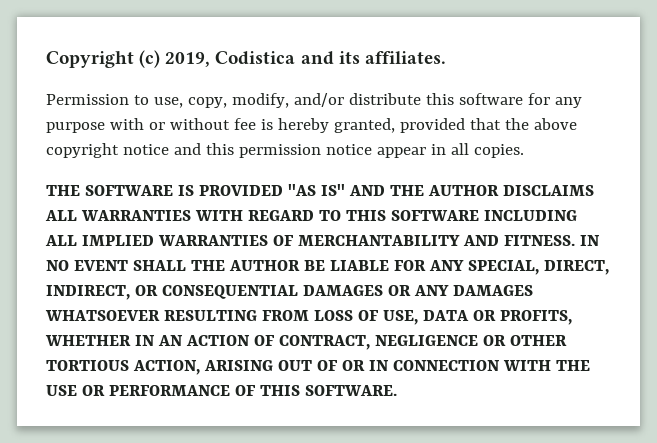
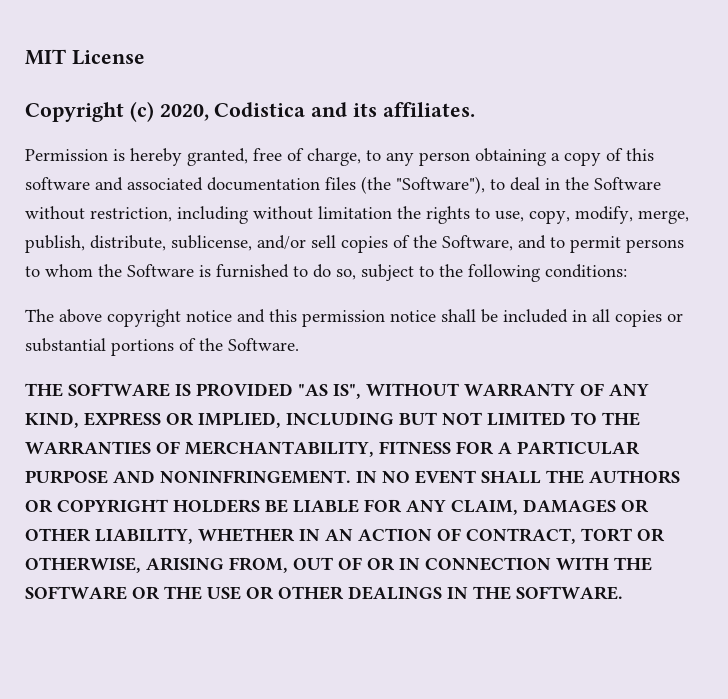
(46, 59) none -> [25,49,145,65] MIT License //
[165,52,211,67] 2019, -> [159,104,209,121] 2020,
[133,93,582,108] [46,118,529,133] to use, copy, modify, and/or distribute this software for any purpose with or without fee is hereby granted, provided that the -> [113,148,654,166] [25,176,661,194] [25,206,689,224] [25,235,684,253] [25,264,627,282] [25,309,54,322] is hereby granted, free of charge, to any person obtaining a copy of this software and associated documentation files (the "Software"), to deal in the Software without restriction, including without limitation the rights to use, copy, modify, merge, publish, distribute, sublicense, and/or sell copies of the Software, and to permit persons to whom the Software is furnished to do so, subject to the following conditions: // The
[376,143,524,158] appear in all copies. -> [441,309,683,327] [25,338,299,356] shall be included in all copies or substantial portions of the Software.
[320,184,594,196] [45,210,577,221] [45,235,575,246] IS" AND THE AUTHOR DISCLAIMS ALL WARRANTIES WITH REGARD TO THIS SOFTWARE INCLUDING ALL IMPLIED WARRANTIES OF MERCHANTABILITY AND FITNESS. -> [333,383,649,399] [25,412,640,428] [25,441,640,457] [25,470,351,484] IS", WITHOUT WARRANTY OF ANY KIND, EXPRESS OR IMPLIED, INCLUDING BUT NOT LIMITED TO THE WARRANTIES OF MERCHANTABILITY, FITNESS FOR A PARTICULAR PURPOSE AND NONINFRINGEMENT.
[228,260,609,275] [46,285,533,300] [45,310,572,325] AUTHOR BE LIABLE FOR ANY SPECIAL, DIRECT, INDIRECT, OR CONSEQUENTIAL DAMAGES OR ANY DAMAGES WHATSOEVER RESULTING FROM LOSS OF USE, DATA OR PROFITS, -> [589,470,680,484] [25,499,649,515] [25,528,193,544] AUTHORS OR COPYRIGHT HOLDERS BE LIABLE FOR ANY CLAIM, DAMAGES OR OTHER LIABILITY,
[374,335,567,346] [46,360,273,375] NEGLIGENCE OR OTHER TORTIOUS ACTION, ARISING -> [581,528,665,542] [25,557,288,573] TORT OR OTHERWISE, ARISING FROM,
[46,385,300,396] USE OR PERFORMANCE OF THIS -> [25,586,511,600] SOFTWARE OR THE USE OR OTHER DEALINGS IN THE

